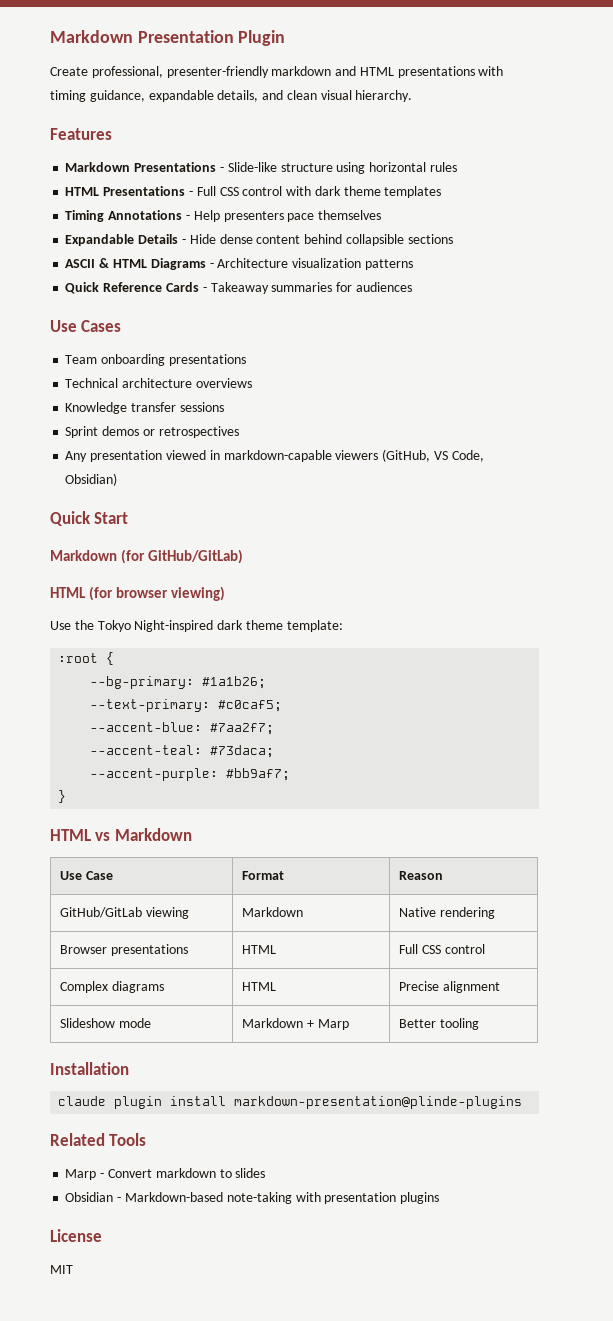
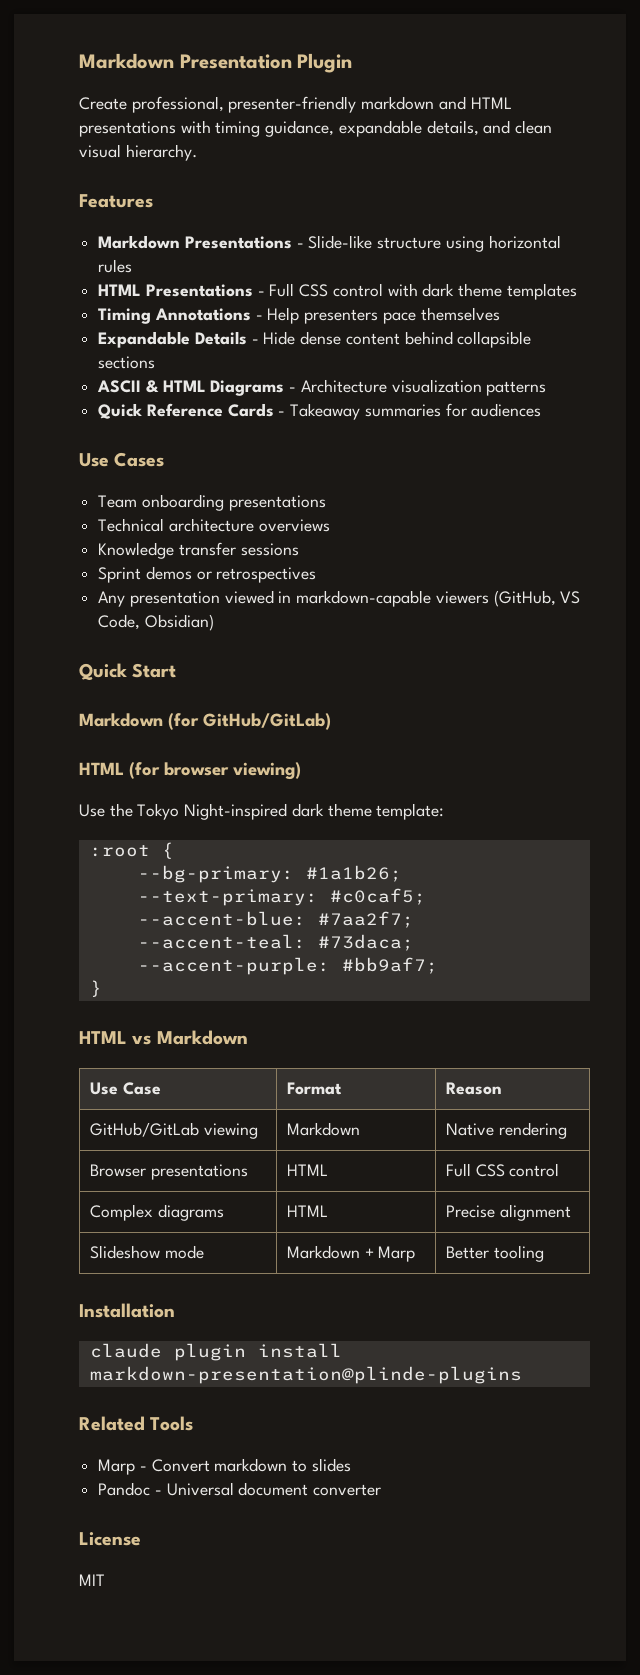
[65,1192,440,1204] Obsidian - Markdown-based note-taking with presentation plugins -> [98,1482,382,1496] Pandoc - Universal document converter

